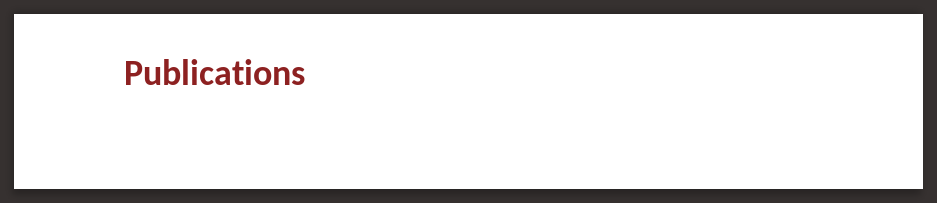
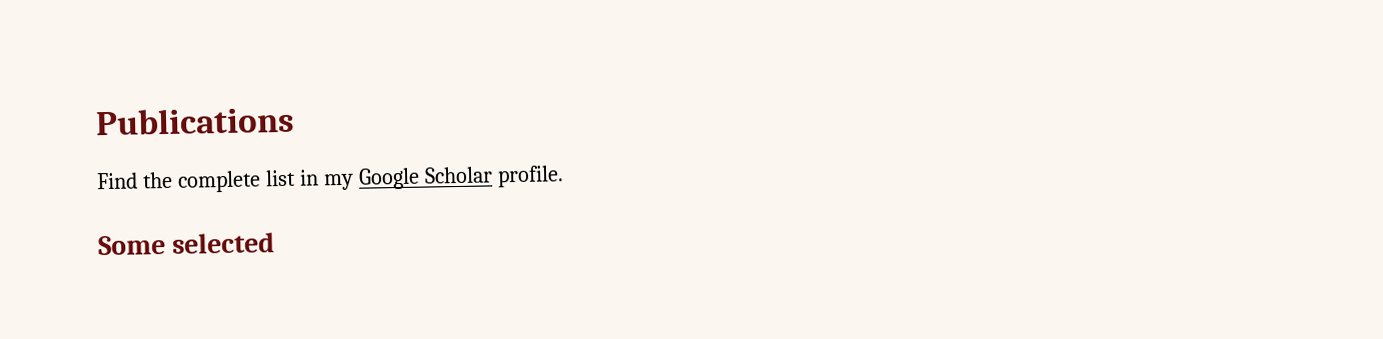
(305, 72) none -> [96,165,564,193] [98,232,276,256] // Find the complete list in my Google Scholar profile. // Some selected

